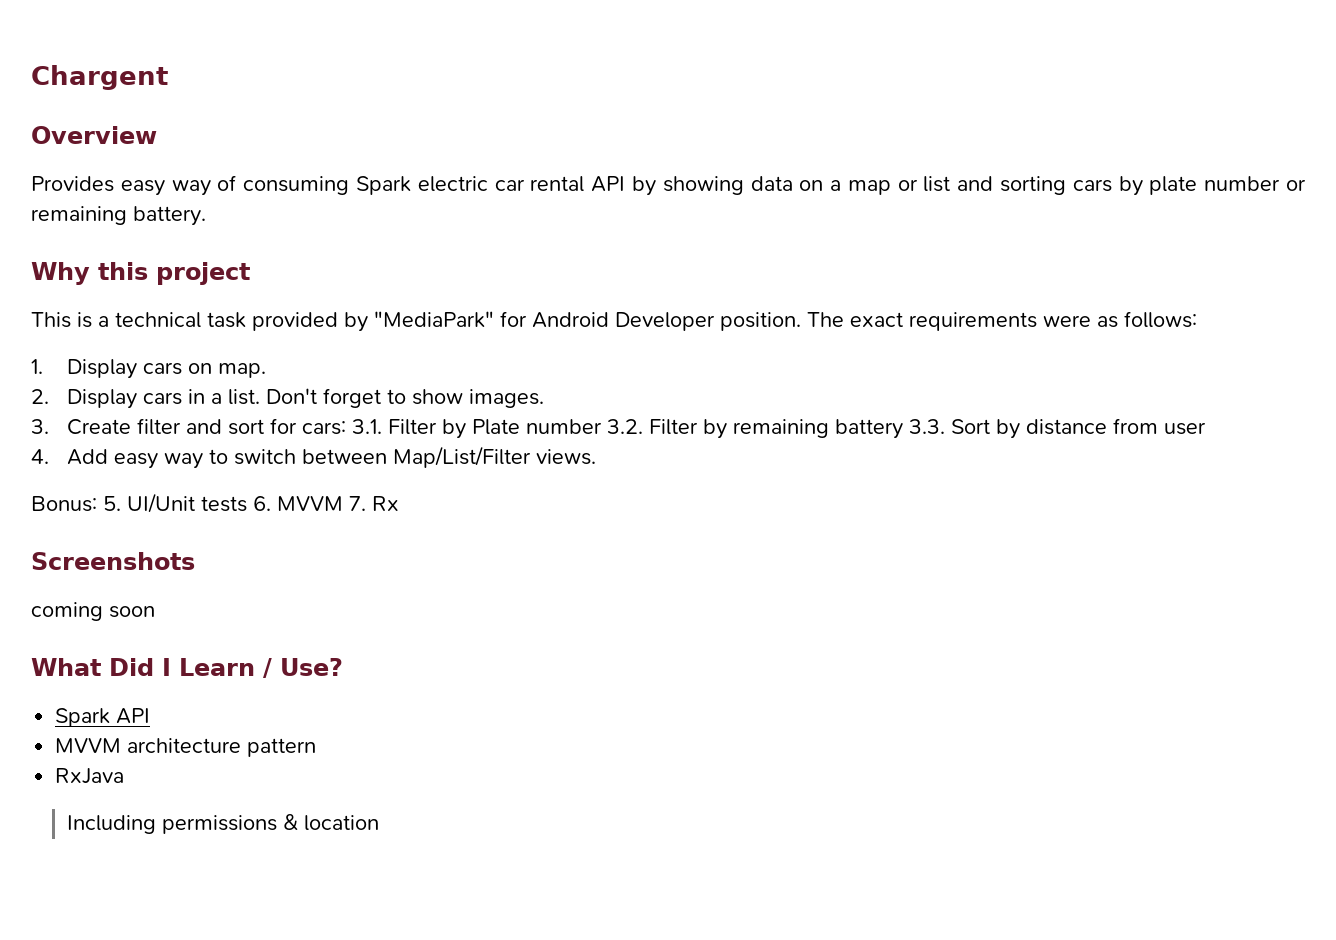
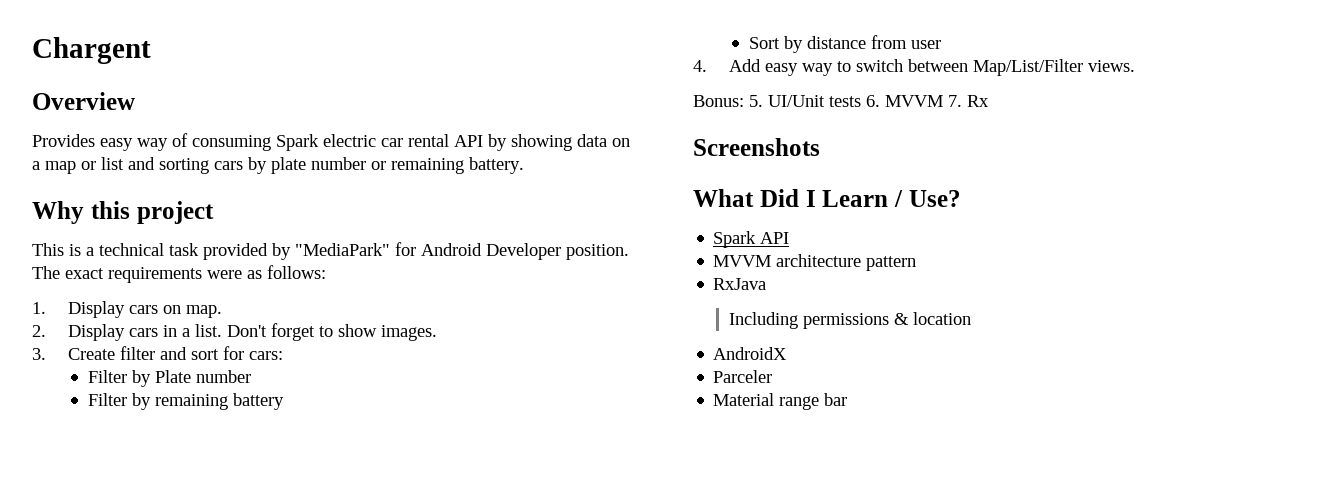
[352,419,383,434] 3.1. -> (283, 355) //
[607,419,644,434] 3.2. -> (252, 376) //
[909,419,946,434] 3.3. -> (285, 401) //
[31,602,155,621] // coming soon -> (820, 147) none
(380, 823) none -> [713,347,788,360] [713,370,773,383] [713,393,848,410] // AndroidX // Parceler // Material range bar

